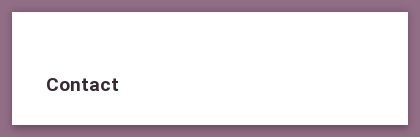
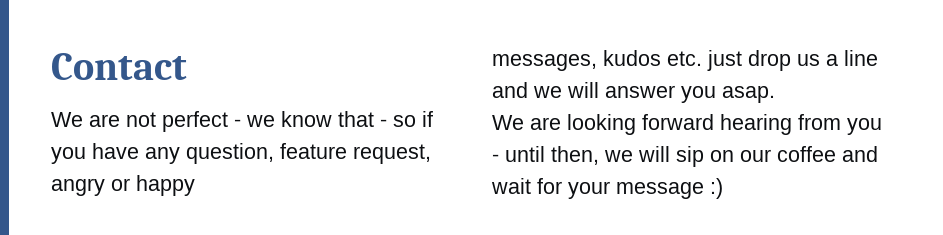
(119, 84) none -> [51,111,433,132] [51,143,431,164] [51,175,195,196] [492,50,878,71] [492,82,775,103] [492,114,882,135] [492,146,878,167] [491,178,723,199] // We are not perfect - we know that - so if you have any question, feature request, angry or happy // messages, kudos etc. just drop us a line and we will answer you asap. // We are looking forward hearing from you - until then, we will sip on our coffee and wait for your message :)

